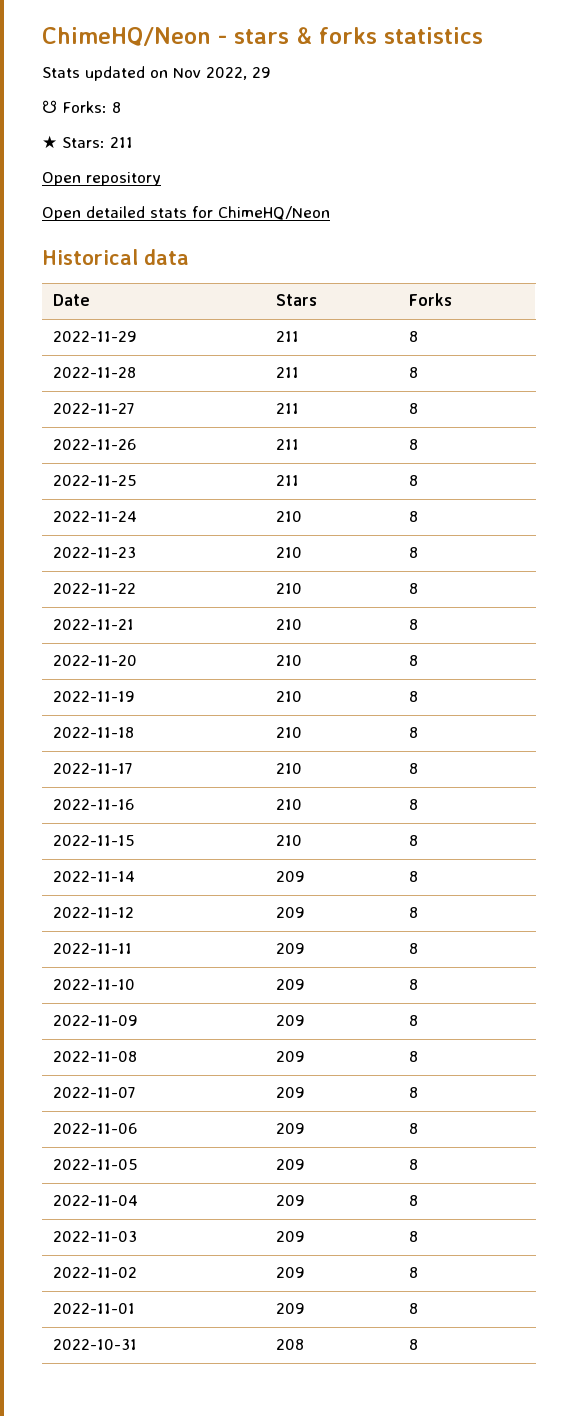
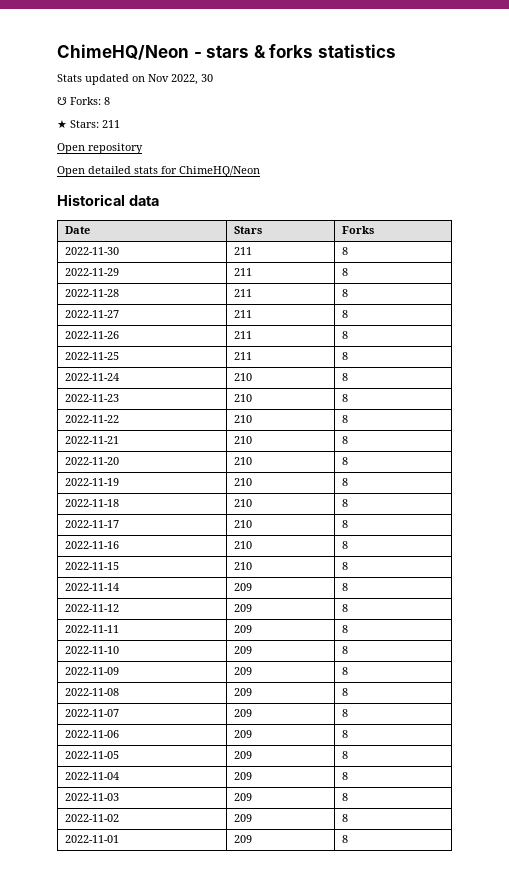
[252,67,271,78] 29 -> [201,74,213,82] 30
(453, 299) none -> [64,247,119,255] [233,247,252,255] [341,247,348,255] // 2022-11-30 | 211 | 8
[53,1339,138,1350] [276,1339,305,1350] [409,1339,419,1350] // 2022-10-31 | 208 | 8 -> (348, 839) none

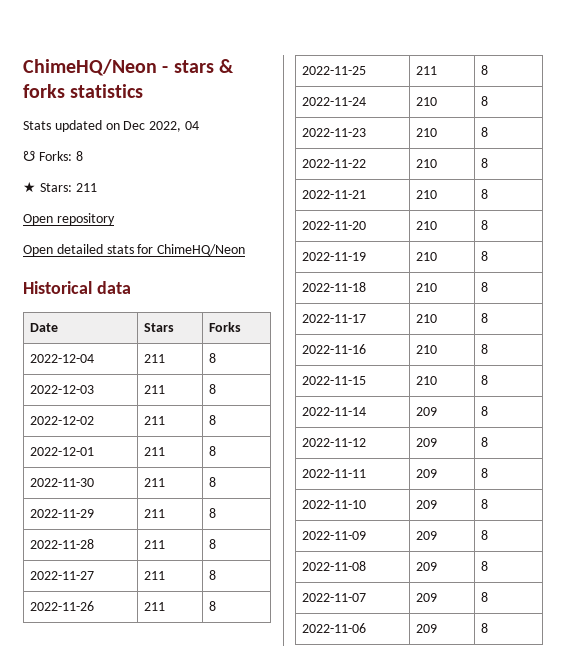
[148,74,213,85] Nov 2022, 30 -> [123,121,199,132] Dec 2022, 04
(374, 230) none -> [29,354,94,363] [143,354,165,363] [208,353,216,363] [29,385,94,394] [143,385,165,394] [208,384,216,394] [29,416,94,425] [143,416,165,425] [208,415,216,425] [29,447,94,456] [143,447,165,456] [208,446,216,456] // 2022-12-04 | 211 | 8 // 2022-12-03 | 211 | 8 // 2022-12-02 | 211 | 8 // 2022-12-01 | 211 | 8
[64,751,119,759] [233,751,252,759] [341,751,348,759] [64,772,119,780] [233,772,252,780] [341,772,348,780] [64,793,119,801] [233,793,252,801] [341,793,348,801] [64,814,119,822] [233,814,252,822] [341,814,348,822] [64,835,119,843] [233,835,252,843] [341,835,348,843] // 2022-11-05 | 209 | 8 // 2022-11-04 | 209 | 8 // 2022-11-03 | 209 | 8 // 2022-11-02 | 209 | 8 // 2022-11-01 | 209 | 8 -> (488, 628) none

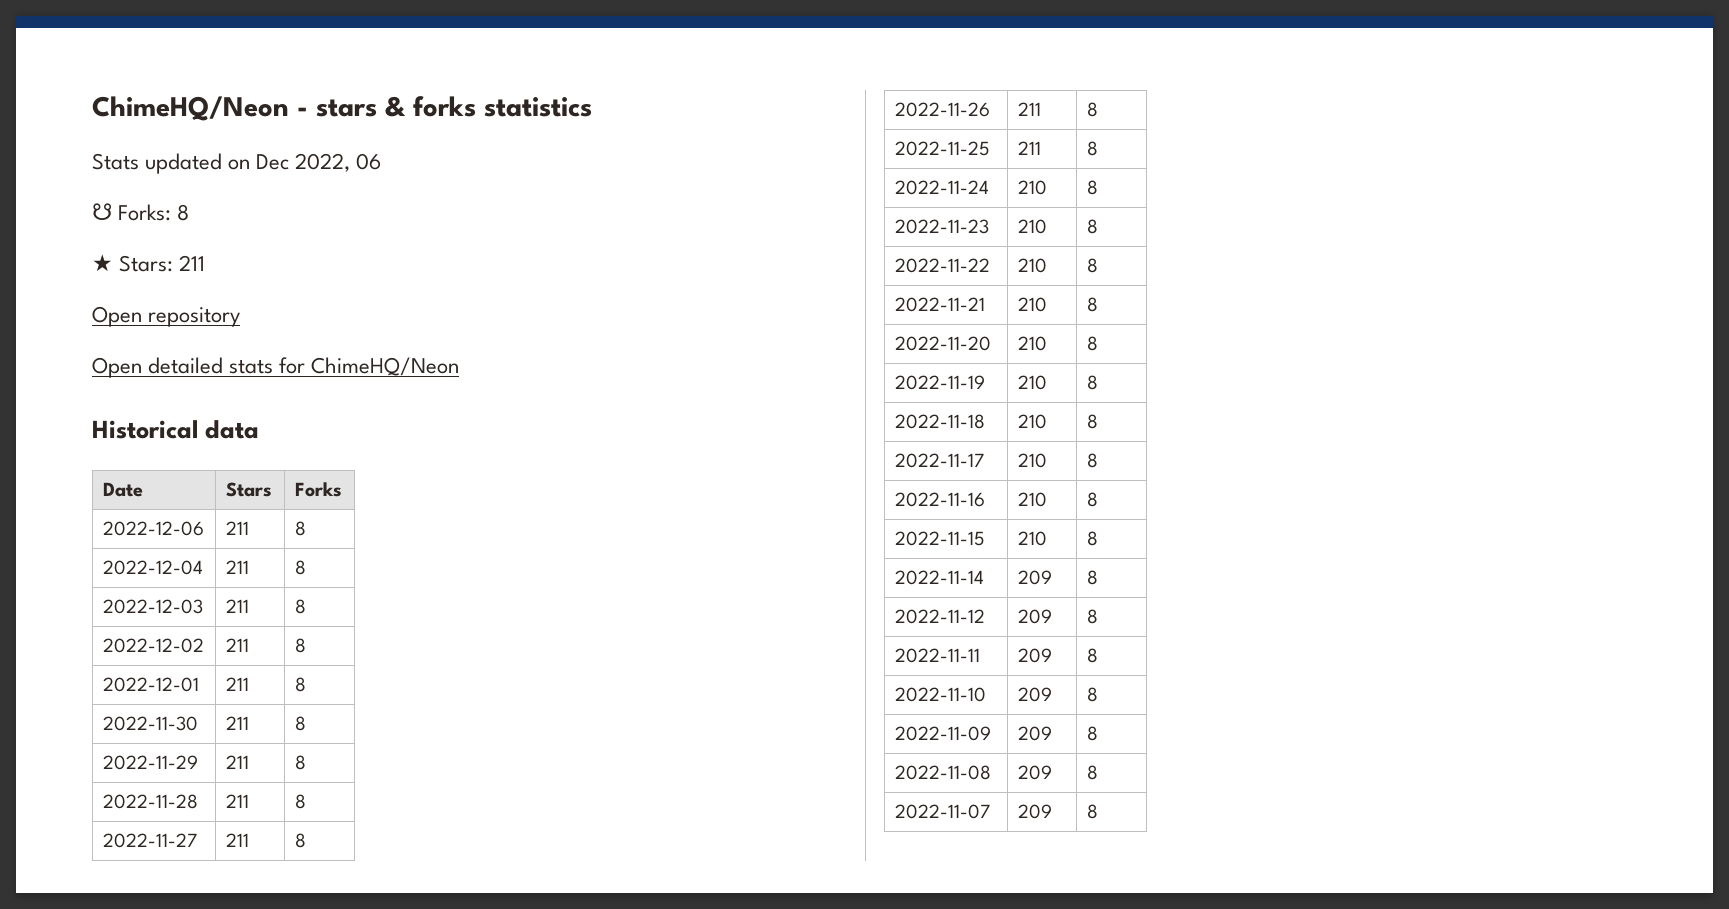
[184,121,199,130] 04 -> [356,153,382,170] 06
(241, 327) none -> [102,521,204,536] [225,521,249,535] [294,521,306,536] // 2022-12-06 | 211 | 8
[301,623,366,633] [415,624,437,633] [480,623,488,633] // 2022-11-06 | 209 | 8 -> (1098, 811) none

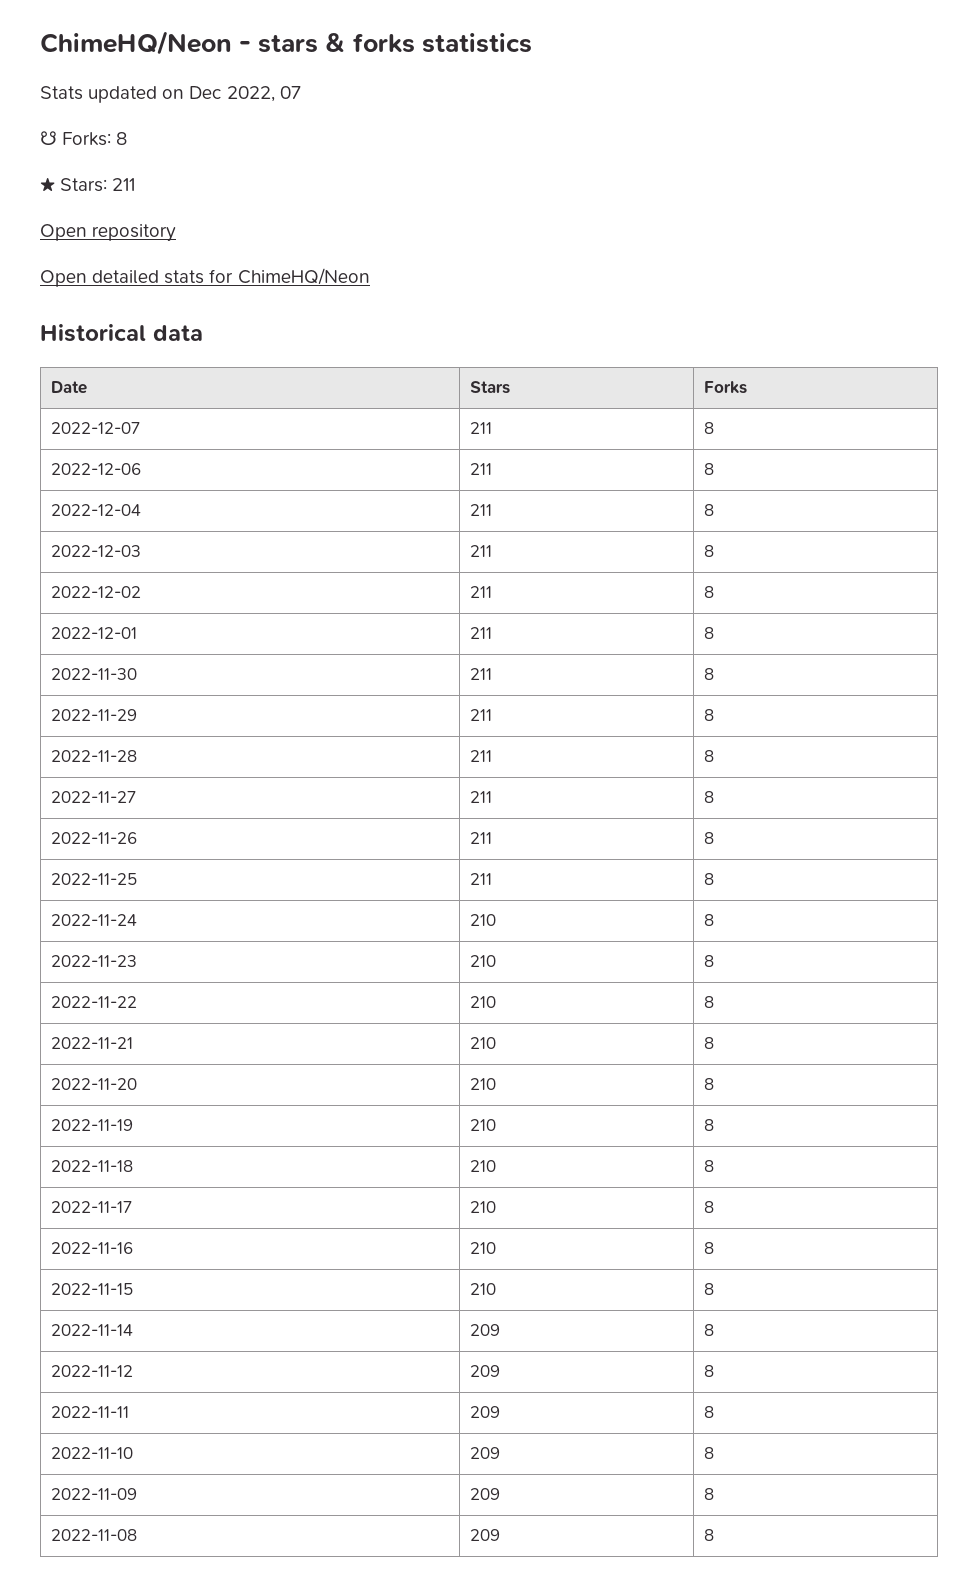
[356,153,382,170] 06 -> [279,86,301,99] 07
(342, 489) none -> [50,422,140,434] [469,422,492,434] [703,422,714,434] // 2022-12-07 | 211 | 8
[894,804,990,819] [1017,804,1052,819] [1086,804,1098,819] // 2022-11-07 | 209 | 8 -> (714, 1535) none

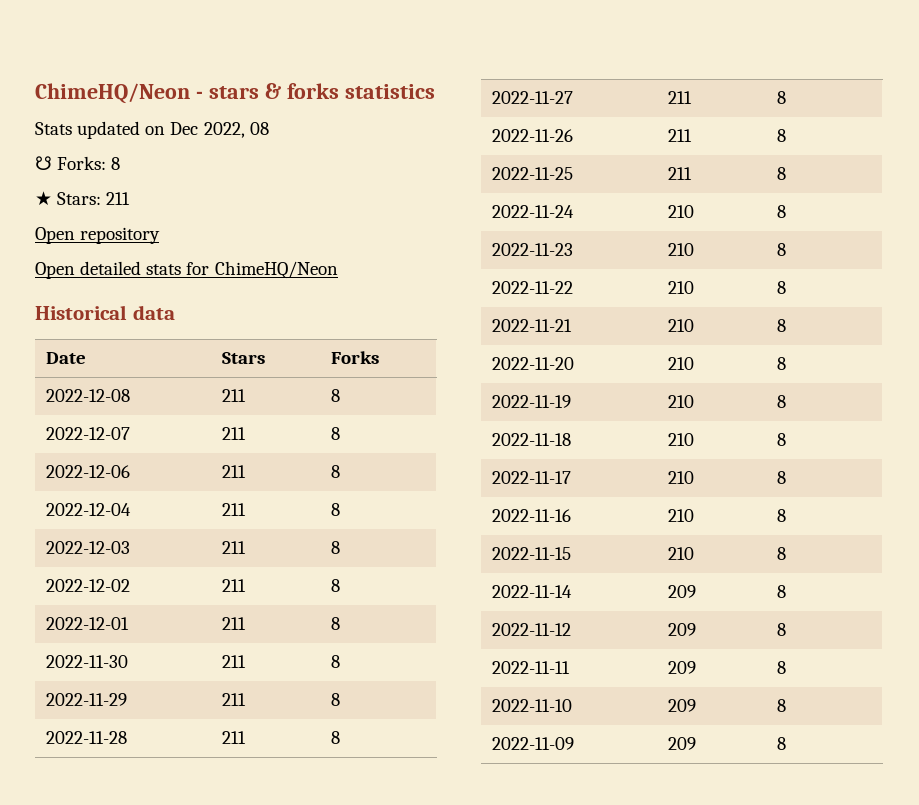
[279,86,301,99] 07 -> [249,122,269,135] 08
(747, 387) none -> [45,389,130,402] [221,389,246,402] [330,389,340,402] // 2022-12-08 | 211 | 8
[50,1529,137,1541] [469,1529,500,1541] [703,1529,714,1541] // 2022-11-08 | 209 | 8 -> (786, 743) none

